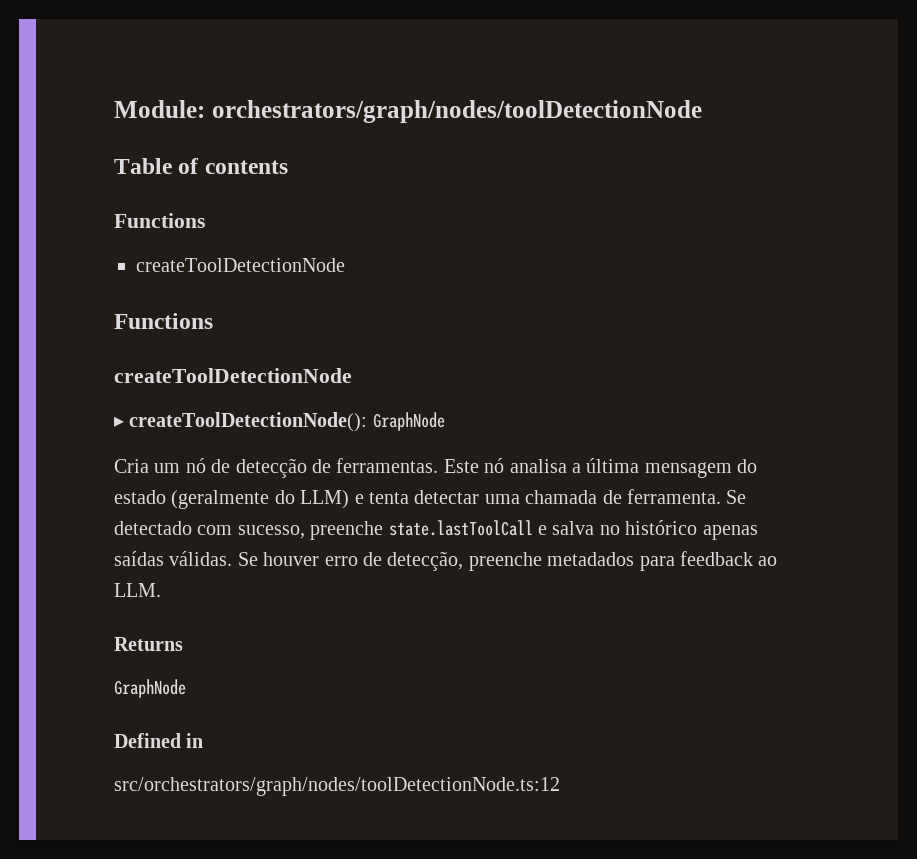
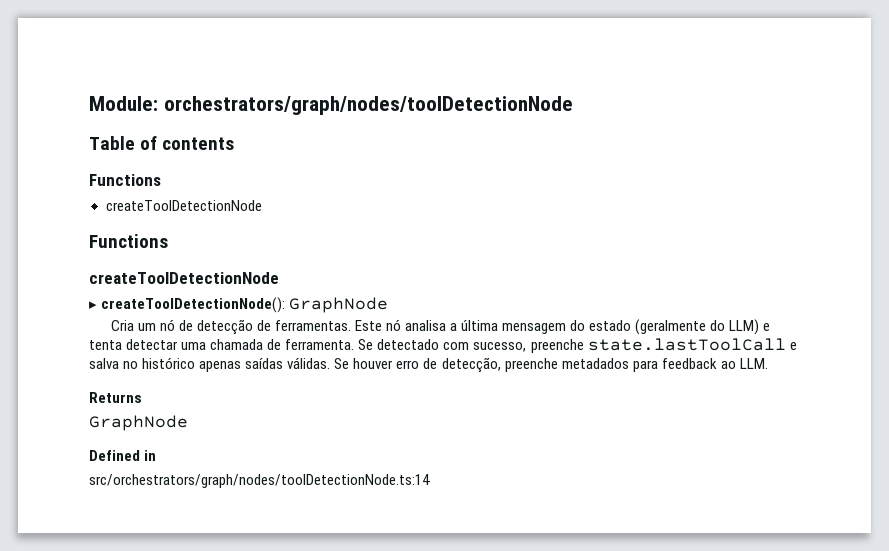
[114,777,560,796] src/orchestrators/graph/nodes/toolDetectionNode.ts:12 -> [89,474,430,488] src/orchestrators/graph/nodes/toolDetectionNode.ts:14

